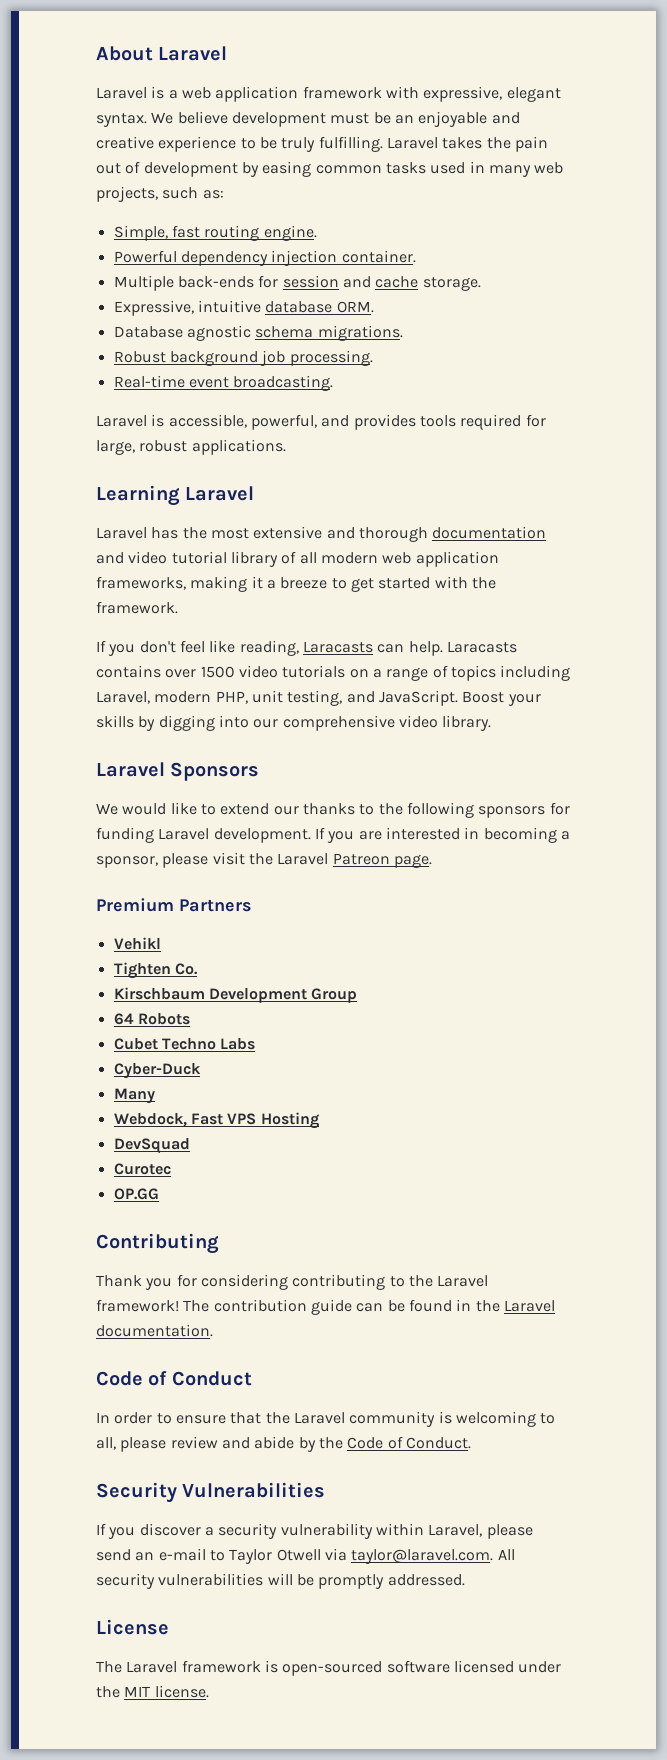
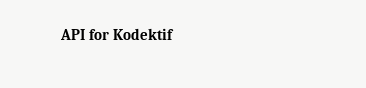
[96,46,228,61] [96,86,561,102] [96,111,520,127] [96,136,548,152] [96,161,564,177] [96,186,224,202] [113,225,317,241] [113,250,416,266] [113,275,481,291] [113,300,374,316] [113,325,403,341] [113,350,373,366] [113,375,334,391] [96,414,546,430] [96,439,286,455] [96,485,255,506] [96,526,547,542] [96,551,499,567] [96,576,496,592] [96,601,178,614] [96,640,517,656] [96,665,571,681] [96,690,541,706] [96,715,492,731] [96,762,260,781] [96,802,570,818] [96,827,570,843] [96,852,432,868] [96,898,252,912] [113,937,161,950] [113,962,198,979] [113,987,358,1003] [113,1013,190,1025] [113,1038,256,1050] [113,1063,201,1079] [113,1088,155,1104] [113,1112,319,1129] [113,1138,190,1154] [113,1163,171,1175] [113,1188,159,1200] [96,1233,219,1254] [96,1274,489,1290] [96,1299,555,1315] [96,1324,213,1337] [96,1371,252,1386] [96,1411,556,1427] [96,1436,471,1452] [96,1482,326,1503] [96,1523,533,1539] [96,1548,515,1564] [96,1573,465,1589] [96,1619,169,1635] [96,1660,562,1676] [96,1685,209,1698] About Laravel // Laravel is a web application framework with expressive, elegant syntax. We believe development must be an enjoyable and creative experience to be truly fulfilling. Laravel takes the pain out of development by easing common tasks used in many web projects, such as: // Simple, fast routing engine. // Powerful dependency injection container. // Multiple back-ends for session and cache storage. // Expressive, intuitive database ORM. // Database agnostic schema migrations. // Robust background job processing. // Real-time event broadcasting. // Laravel is accessible, powerful, and provides tools required for large, robust applications. // Learning Laravel // Laravel has the most extensive and thorough documentation and video tutorial library of all modern web application frameworks, making it a breeze to get started with the framework. // If you don't feel like reading, Laracasts can help. Laracasts contains over 1500 video tutorials on a range of topics including Laravel, modern PHP, unit testing, and JavaScript. Boost your skills by digging into our comprehensive video library. // Laravel Sponsors // We would like to extend our thanks to the following sponsors for funding Laravel development. If you are interested in becoming a sponsor, please visit the Laravel Patreon page. // Premium Partners // Vehikl // Tighten Co. // Kirschbaum Development Group // 64 Robots // Cubet Techno Labs // Cyber-Duck // Many // Webdock, Fast VPS Hosting // DevSquad // Curotec // OP.GG // Contributing // Thank you for considering contributing to the Laravel framework! The contribution guide can be found in the Laravel documentation. // Code of Conduct // In order to ensure that the Laravel community is welcoming to all, please review and abide by the Code of Conduct. // Security Vulnerabilities // If you discover a security vulnerability within Laravel, please send an e-mail to Taylor Otwell via taylor@laravel.com. All security vulnerabilities will be promptly addressed. // License // The Laravel framework is open-sourced software licensed under the MIT license. -> [60,28,175,40] API for Kodektif

